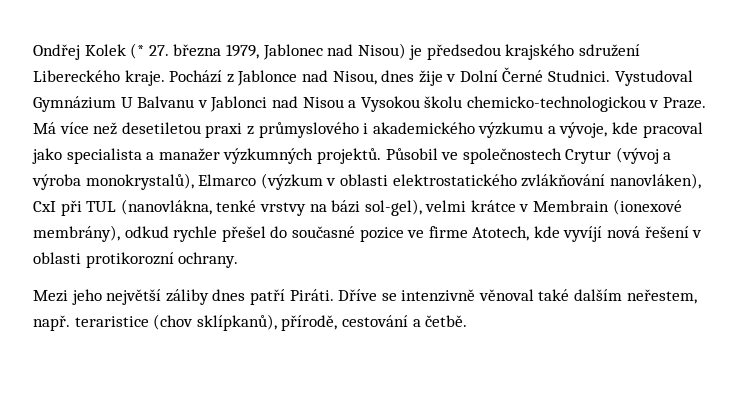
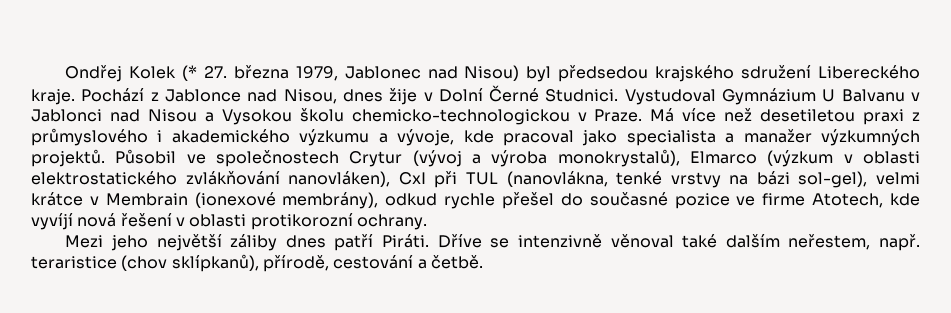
[409,45,423,60] je -> [526,66,552,82] byl

